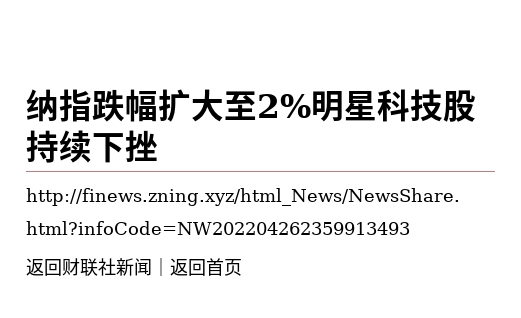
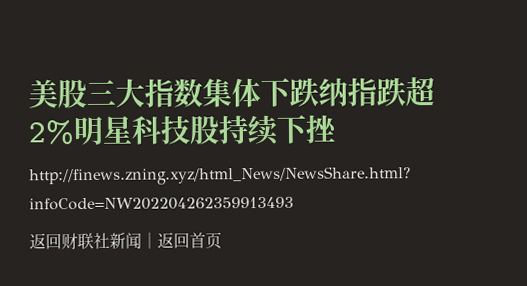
[26,89,257,122] 纳指跌幅扩大至 -> [28,77,435,109] 美股三大指数集体下跌纳指跌超

